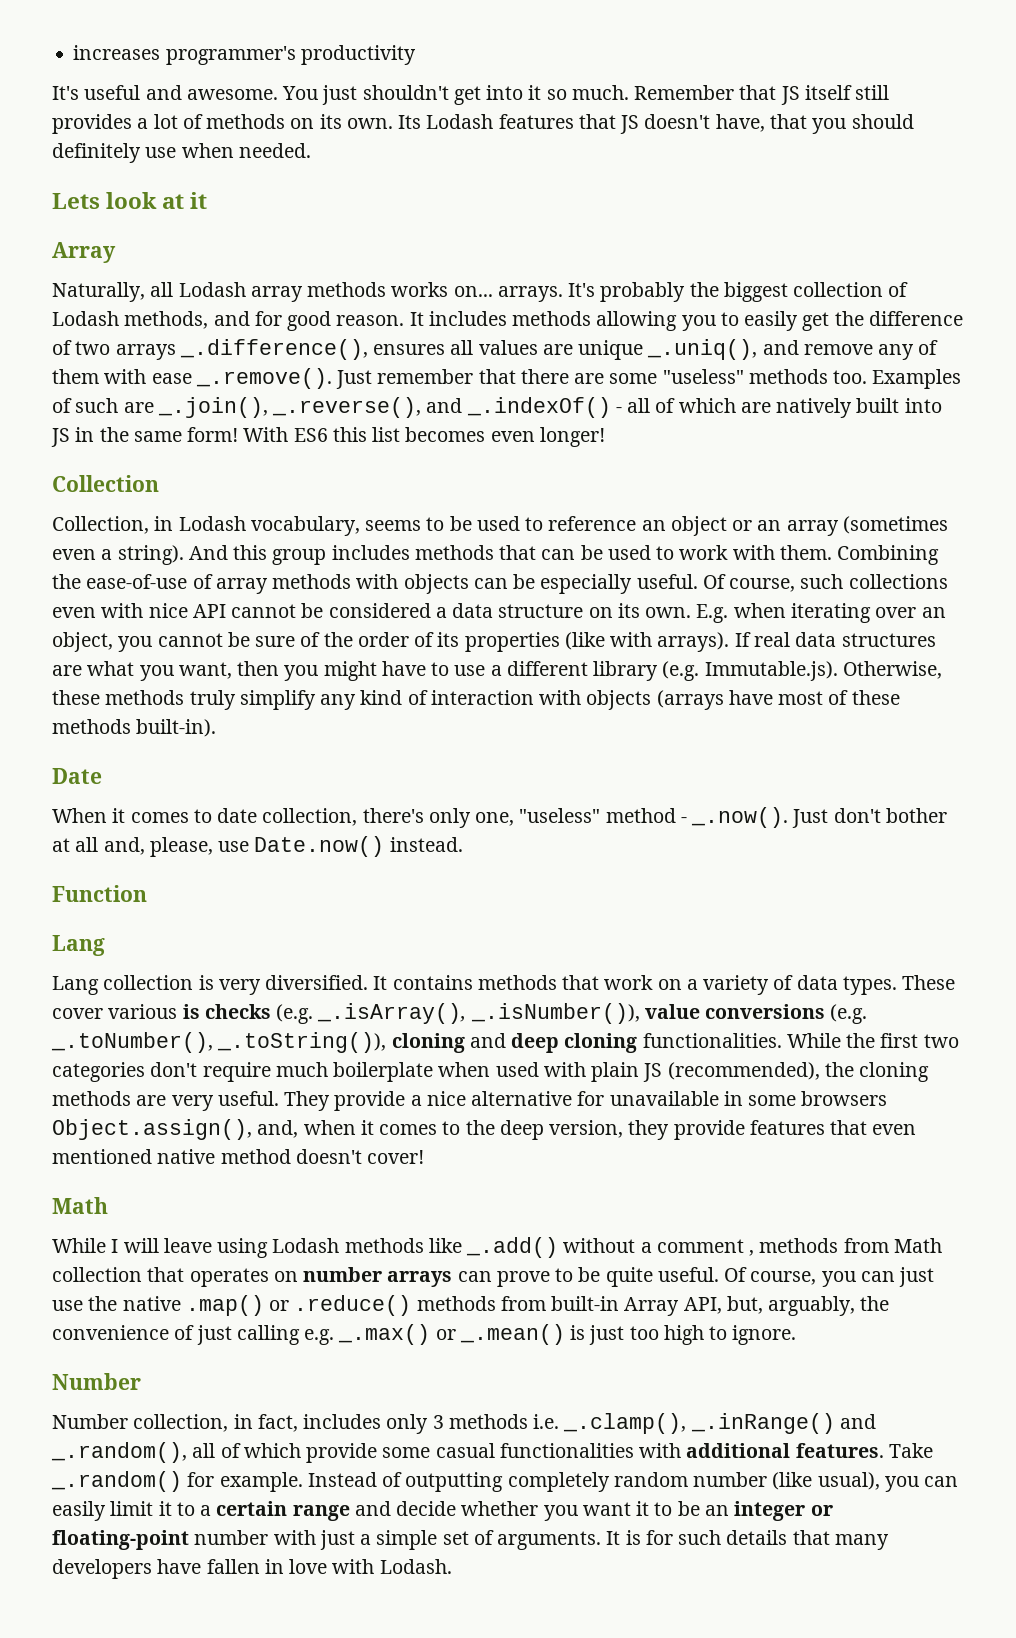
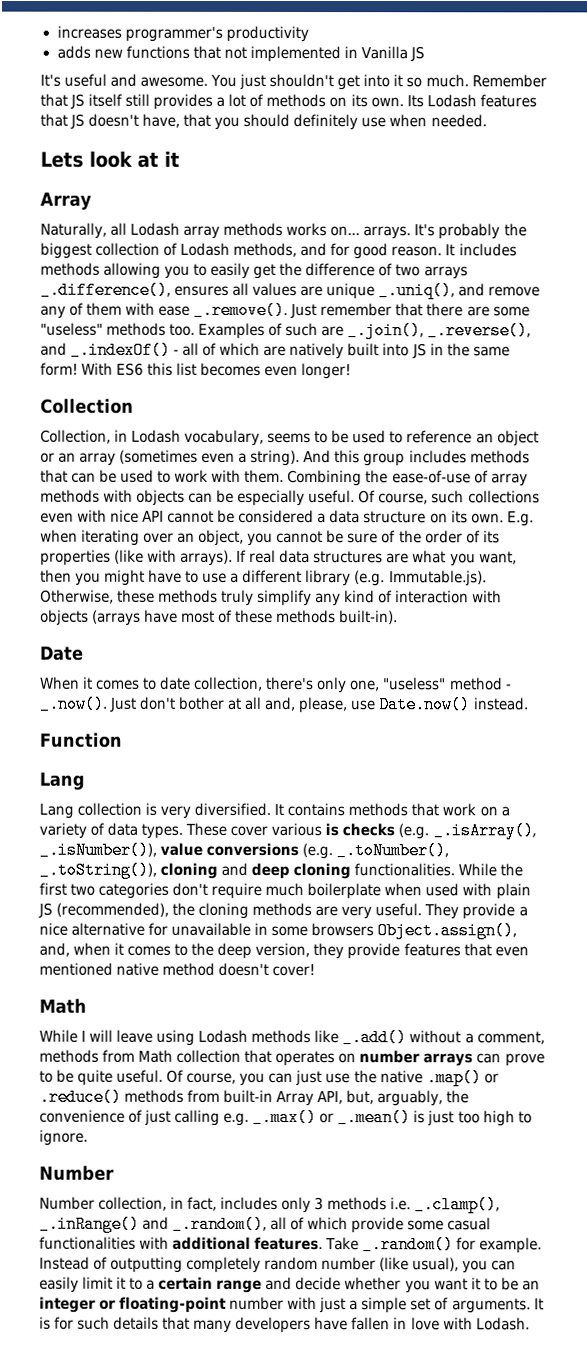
(416, 55) none -> [56,45,425,63] // adds new functions that not implemented in Vanilla JS
[656,1239,755,1256] comment , -> [476,1031,545,1045] comment,

